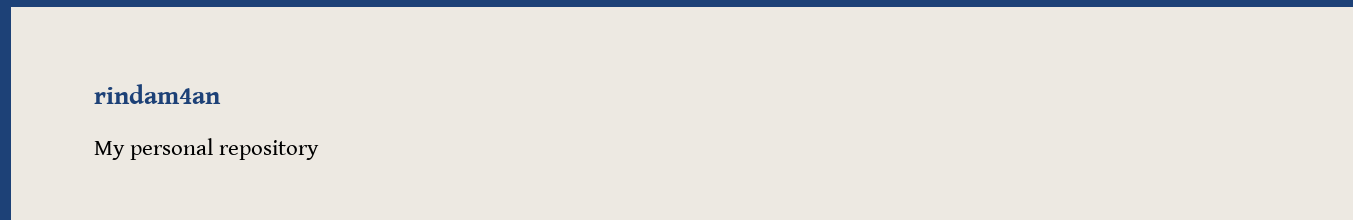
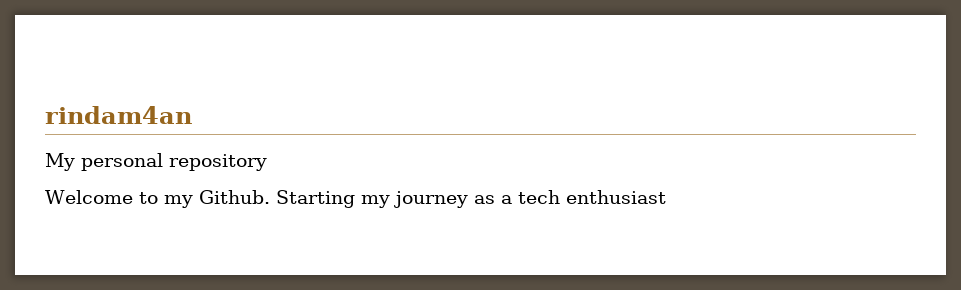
(320, 150) none -> [45,190,666,208] // Welcome to my Github. Starting my journey as a tech enthusiast

